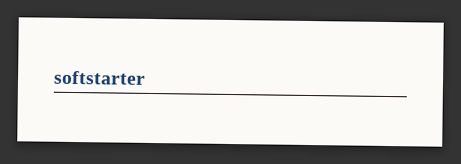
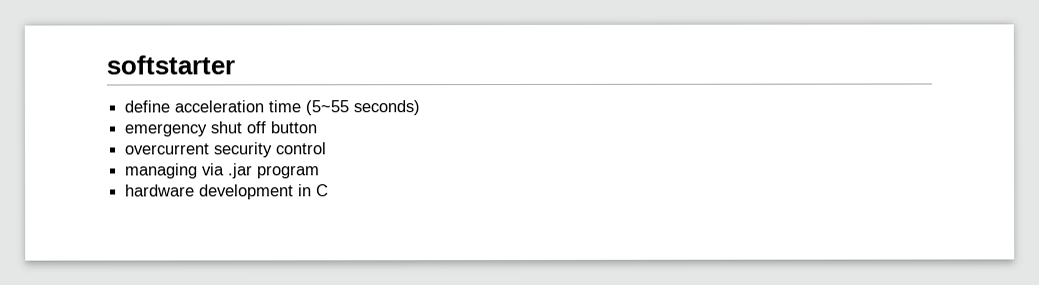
(146, 77) none -> [124,100,421,116] [124,121,318,137] [125,142,328,158] [125,163,321,179] [125,184,330,200] // define acceleration time (5~55 seconds) // emergency shut off button // overcurrent security control // managing via .jar program // hardware development in C

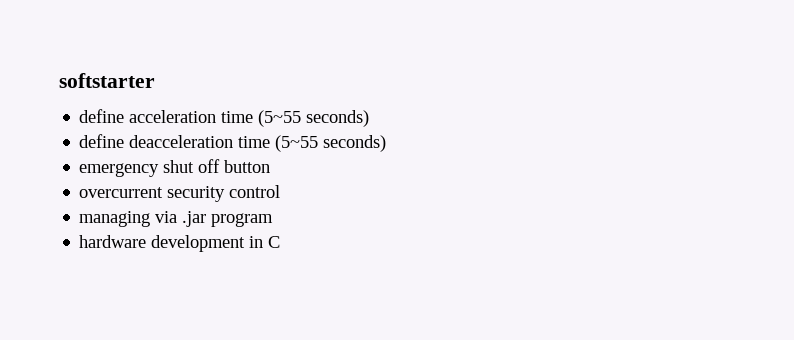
(421, 108) none -> [79,134,387,152] // define deacceleration time (5~55 seconds)

